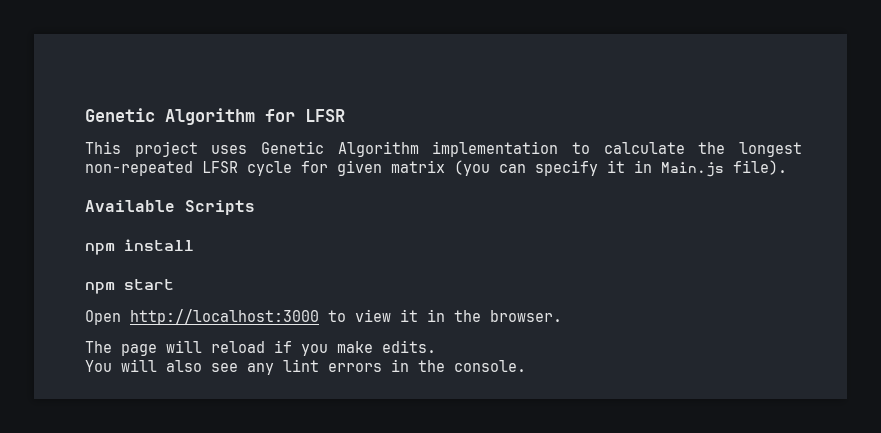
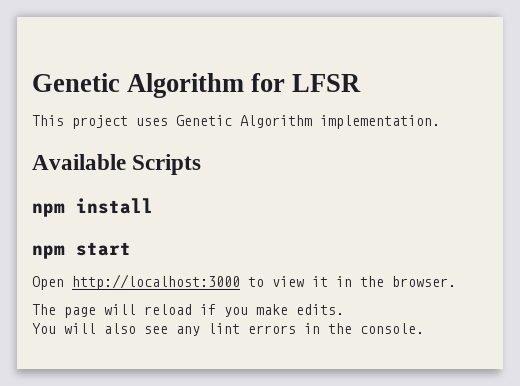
[432,141,802,157] [85,160,787,177] implementation to calculate the longest non-repeated LFSR cycle for given matrix (you can specify it in Main.js file). -> [320,115,440,129] implementation.

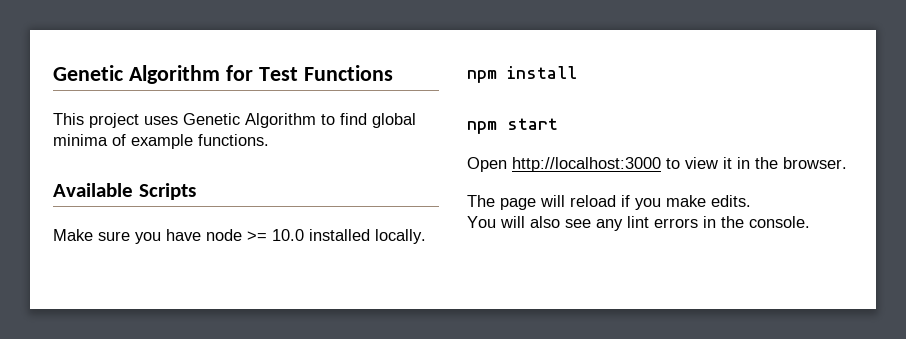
[292,74,362,92] LFSR -> [258,65,393,81] Test Functions
[320,115,440,129] [32,154,202,175] implementation. // Available Scripts -> [321,113,416,128] [53,134,269,149] [53,183,196,200] [53,229,426,244] to find global minima of example functions. // Available Scripts // Make sure you have node >= 10.0 installed locally.

